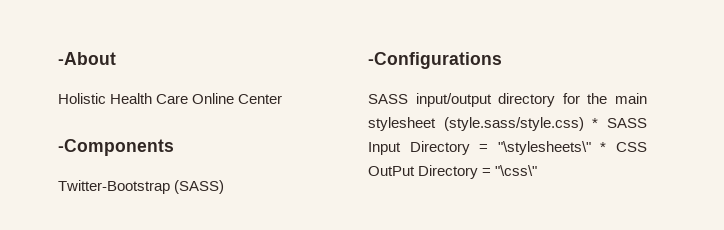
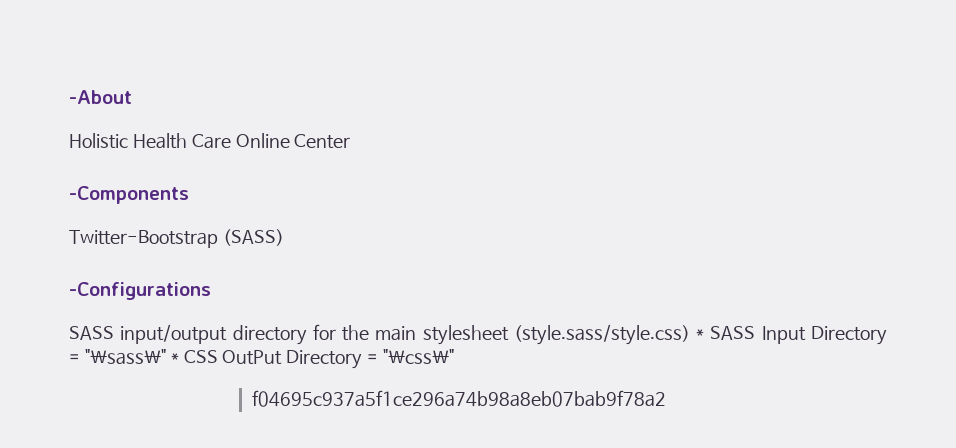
[497,141,591,155] "\stylesheets\" -> [84,349,166,365] "\sass\"
(538, 170) none -> [252,390,667,407] // f04695c937a5f1ce296a74b98a8eb07bab9f78a2

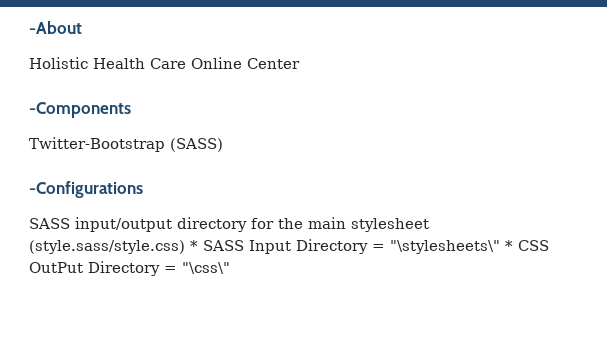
[84,349,166,365] "\sass\" -> [390,240,500,254] "\stylesheets\"
[252,390,667,407] // f04695c937a5f1ce296a74b98a8eb07bab9f78a2 -> (230, 268) none

